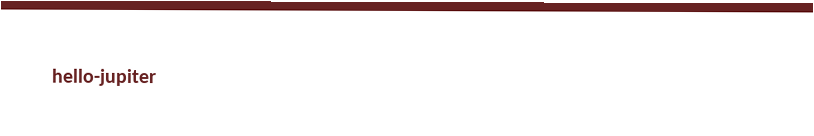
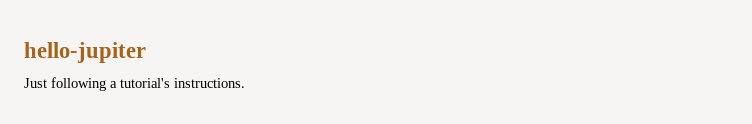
(156, 77) none -> [24,77,245,91] // Just following a tutorial's instructions.

